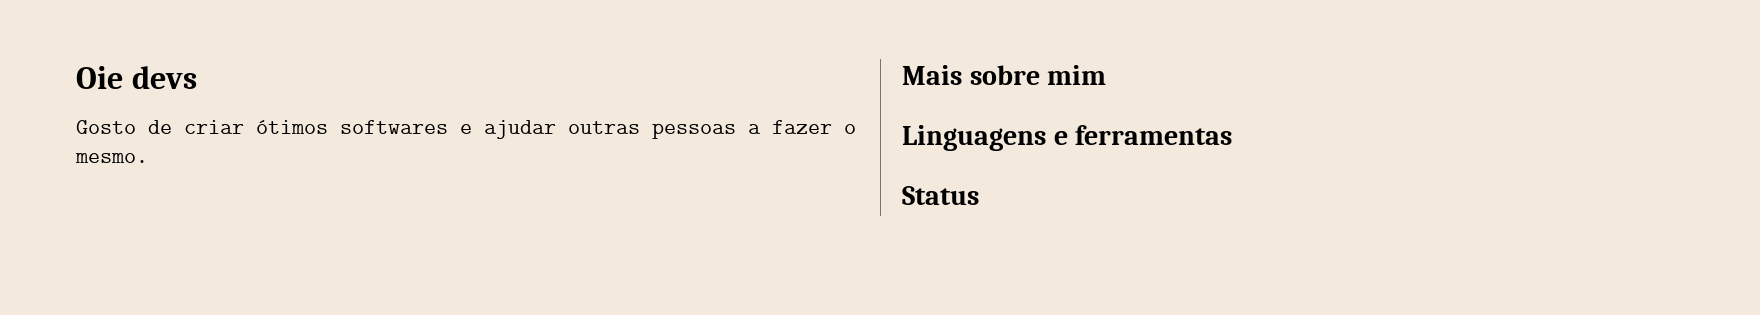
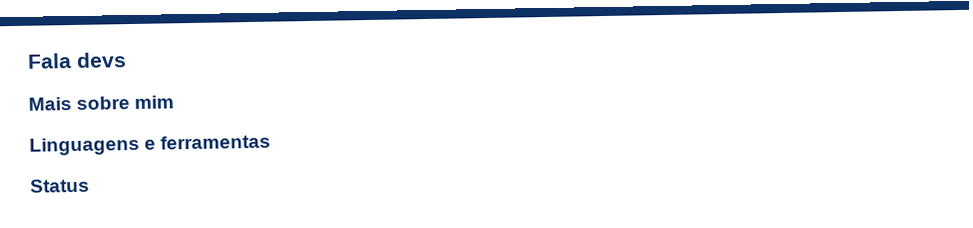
[76,66,123,89] Oie -> [27,53,72,69] Fala
[76,120,856,139] [75,153,148,163] // Gosto de criar ótimos softwares e ajudar outras pessoas a fazer o mesmo. -> (127, 60) none

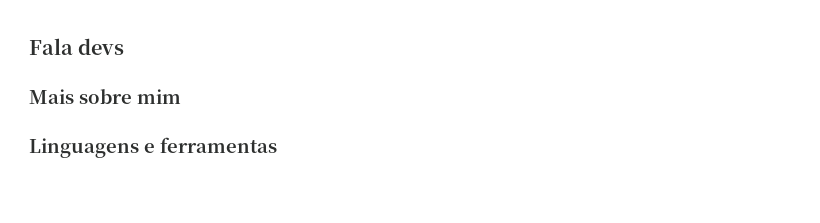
[30,178,90,193] // Status -> (277, 145) none

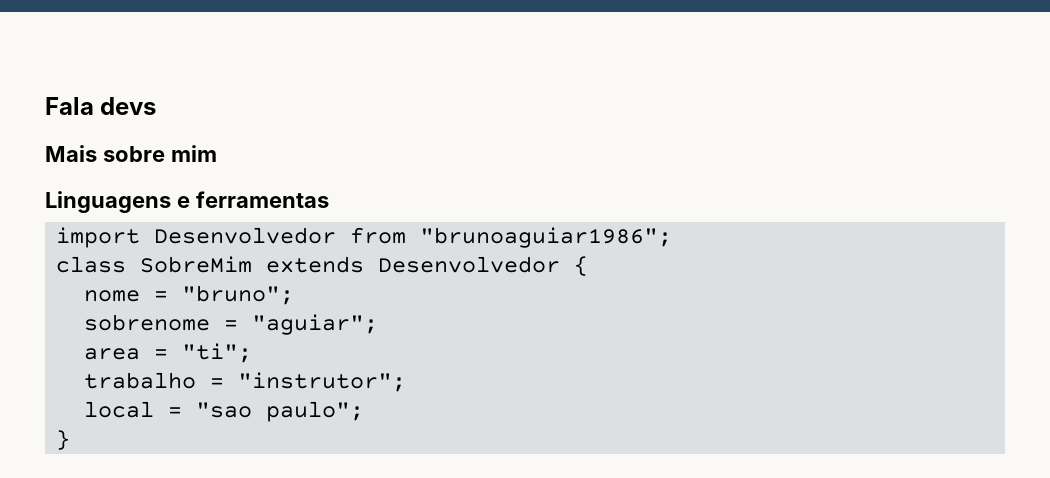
(277, 145) none -> [56,227,673,248] [56,256,589,276] [84,285,295,305] [84,314,379,335] [84,343,253,363] [84,372,407,392] [84,401,365,422] [56,430,71,450] // import Desenvolvedor from "brunoaguiar1986"; // class SobreMim extends Desenvolvedor { // nome = "bruno"; // sobrenome = "aguiar"; // area = "ti"; // trabalho = "instrutor"; // local = "sao paulo"; // }

